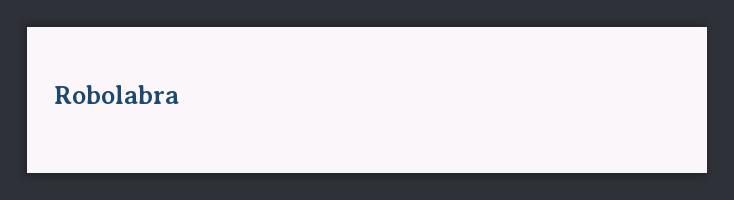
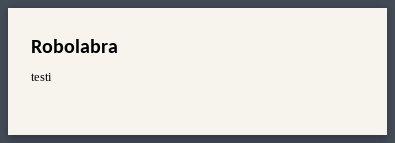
(179, 94) none -> [31,73,52,81] // testi

